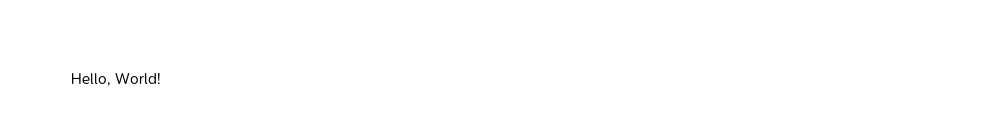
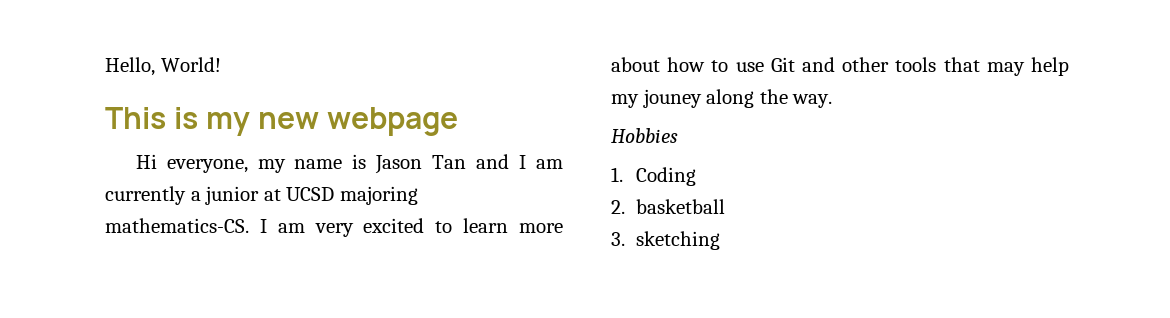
(162, 78) none -> [105,107,459,136] [135,154,563,174] [105,186,418,205] [105,218,563,237] [611,57,1069,76] [611,89,833,108] [611,128,678,143] [611,167,697,186] [611,199,726,214] [611,231,721,250] // This is my new webpage // Hi everyone, my name is Jason Tan and I am currently a junior at UCSD majoring mathematics-CS. I am very excited to learn more about how to use Git and other tools that may help my jouney along the way. // Hobbies // 1. Coding // 2. basketball // 3. sketching

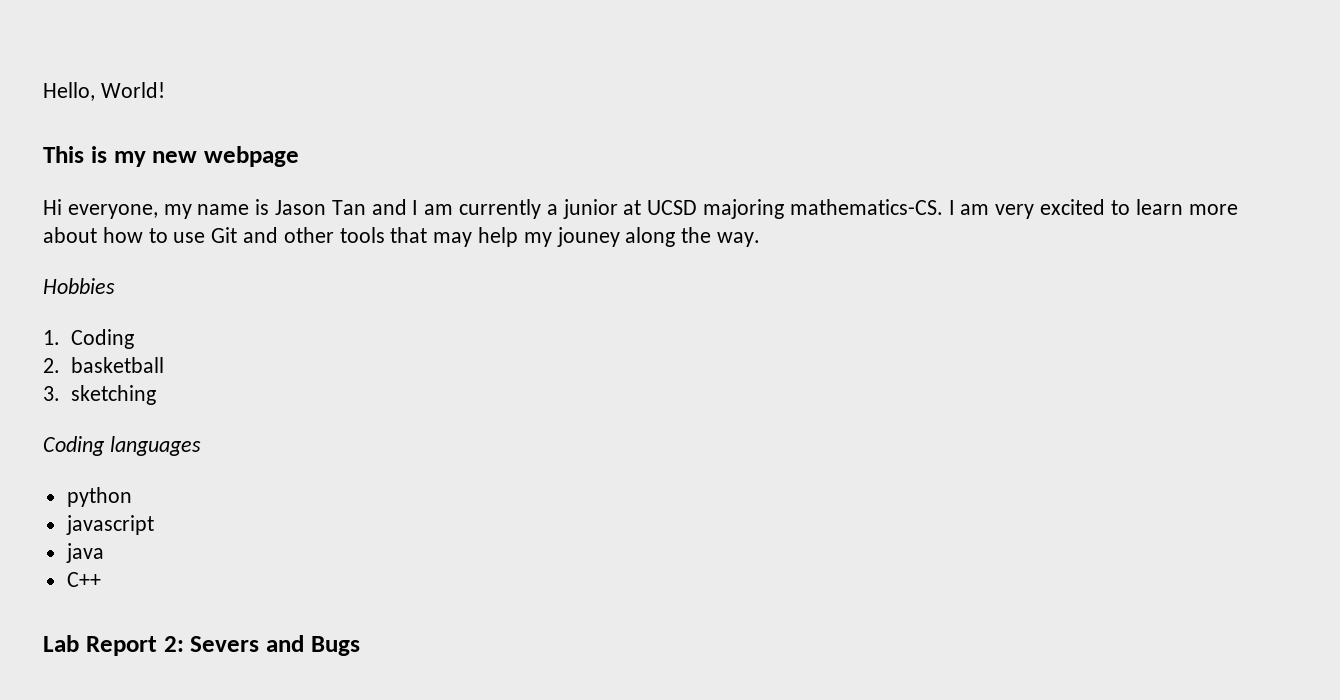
(721, 240) none -> [43,436,201,456] [66,487,132,507] [65,515,154,535] [65,543,104,563] [66,572,101,587] [43,635,360,656] // Coding languages // python // javascript // java // C++ // Lab Report 2: Severs and Bugs

